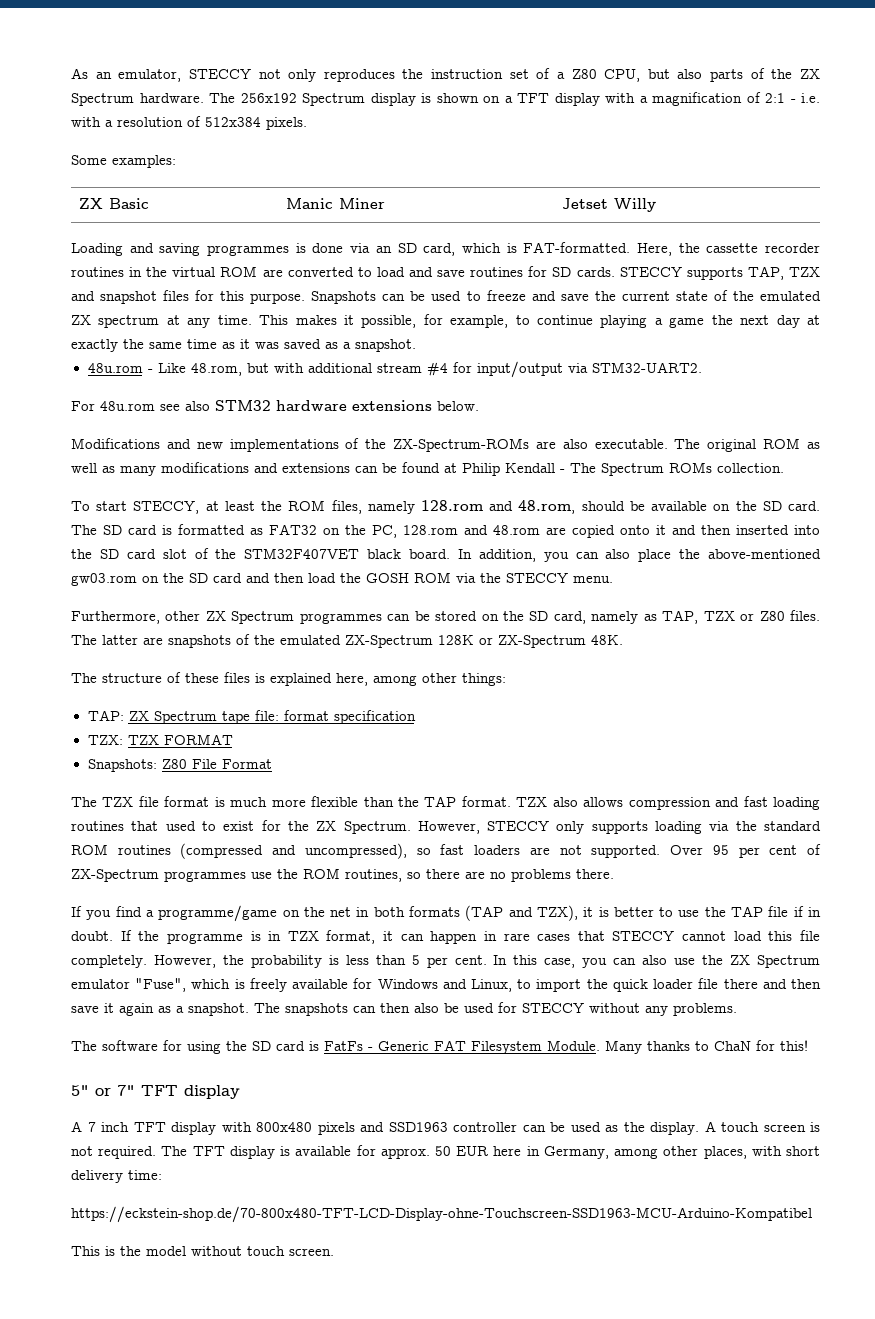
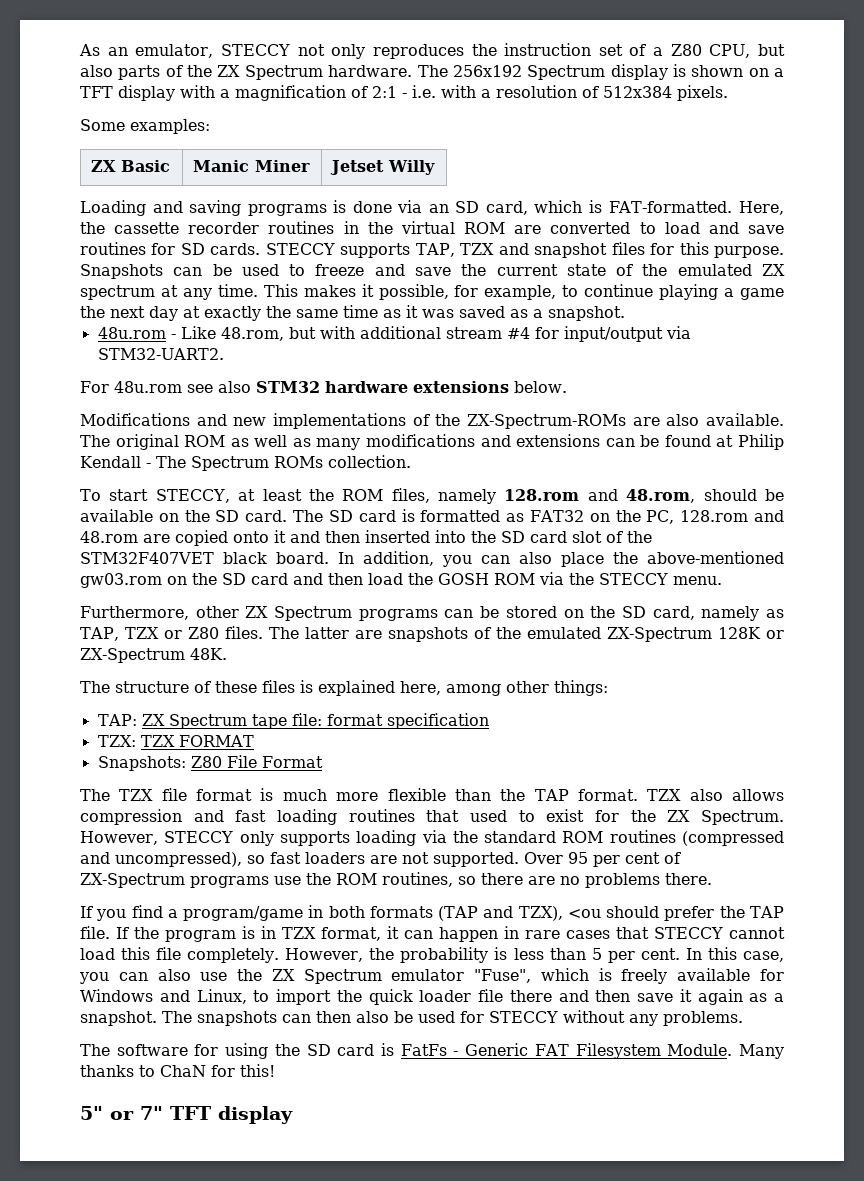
[207,245,290,256] programmes -> [247,204,327,216] programs
[594,439,668,449] executable. -> [705,413,784,426] available.
[299,613,382,624] programmes -> [358,609,438,621] programs
[164,871,246,882] programmes -> [190,876,269,888] programs
[158,905,352,922] programme/game on the net -> [183,906,304,921] program/game
[583,906,822,917] [71,931,113,941] it is better to use the TAP file if in doubt. -> [567,906,785,921] [80,926,110,939] <ou should prefer the TAP file.
[166,933,243,944] programme -> [165,930,236,942] program
[71,1121,820,1135] [71,1145,820,1159] [71,1170,162,1183] [71,1206,812,1223] [71,1246,334,1256] // A 7 inch TFT display with 800x480 pixels and SSD1963 controller can be used as the display. A touch screen is not required. The TFT display is available for approx. 50 EUR here in Germany, among other places, with short delivery time: // https://eckstein-shop.de/70-800x480-TFT-LCD-Display-ohne-Touchscreen-SSD1963-MCU-Arduino-Kompatibel // This is the model without touch screen. -> (293, 1115) none

